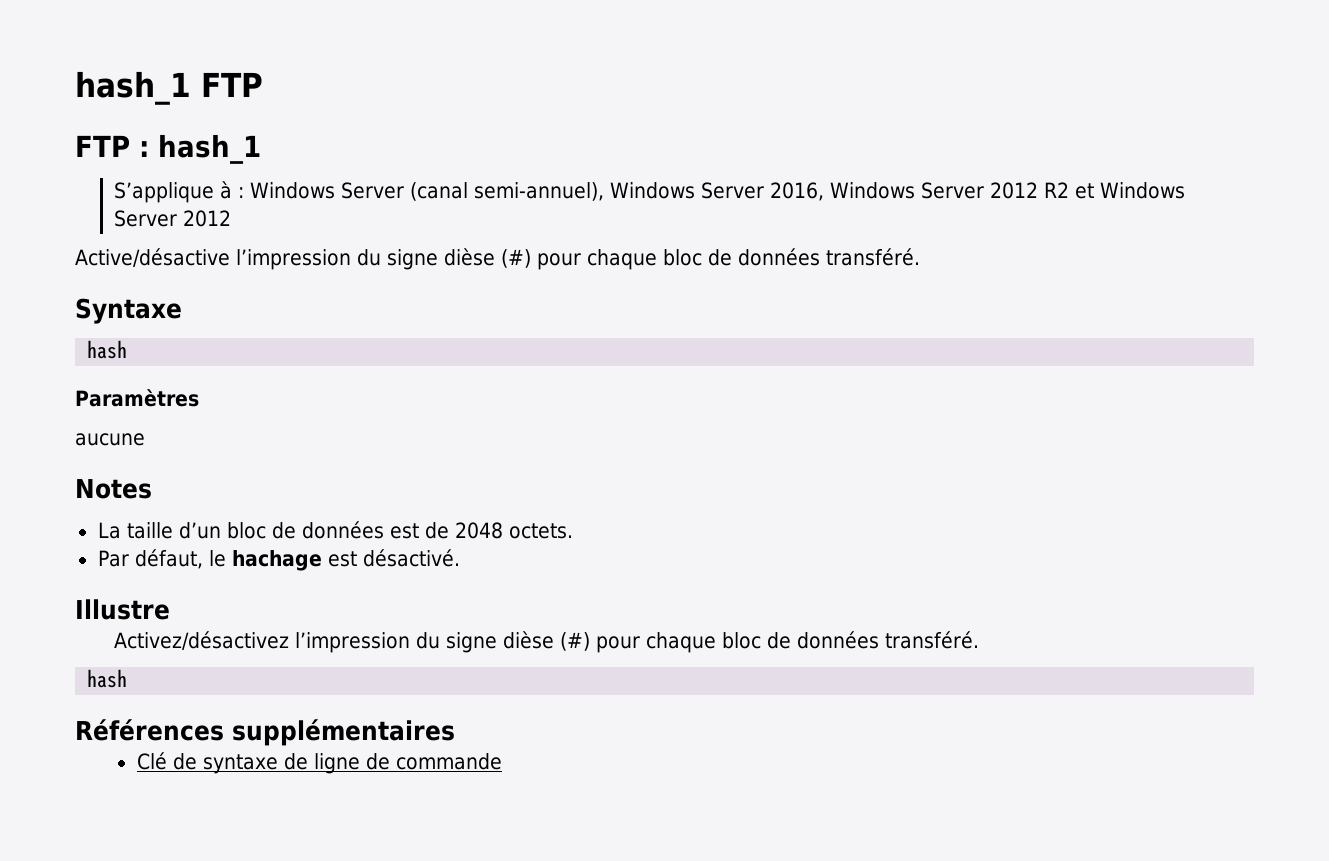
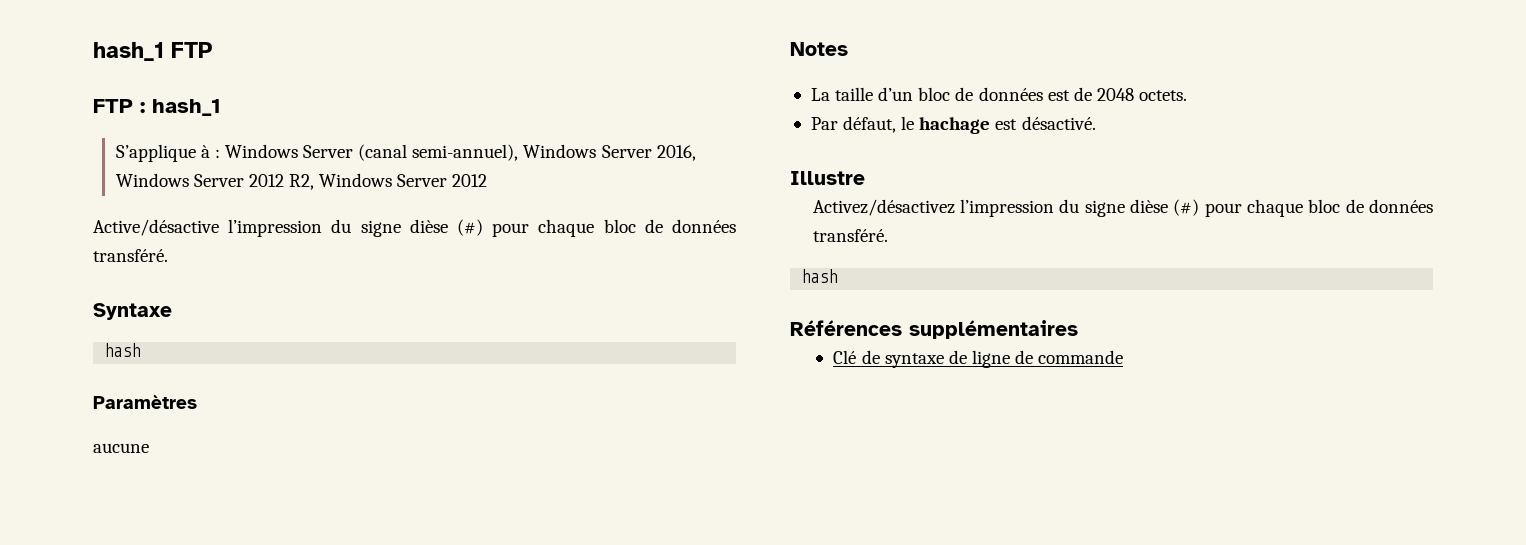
[1044,182,1095,199] R2 et -> [288,174,314,190] R2,

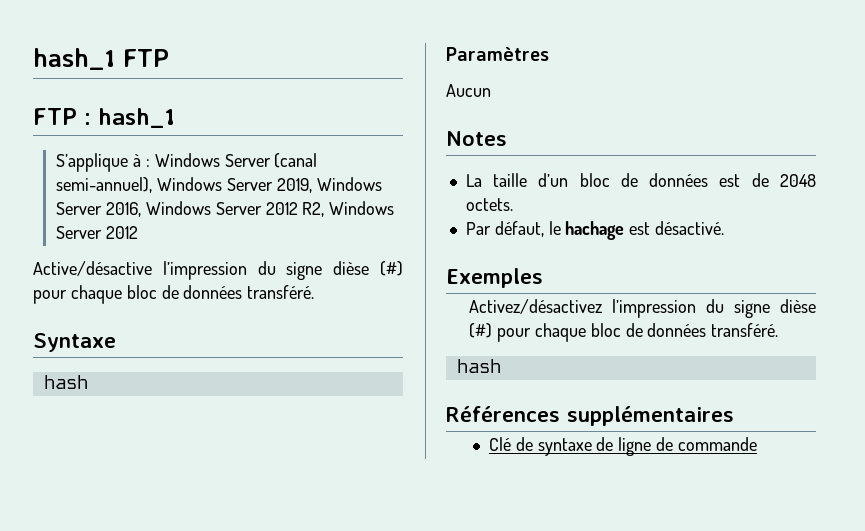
(652, 151) none -> [276,177,382,193] [56,202,103,215] 2019, Windows Server
[93,443,149,453] aucune -> [446,84,491,97] Aucun
[790,171,865,185] Illustre -> [446,268,543,288] Exemples

